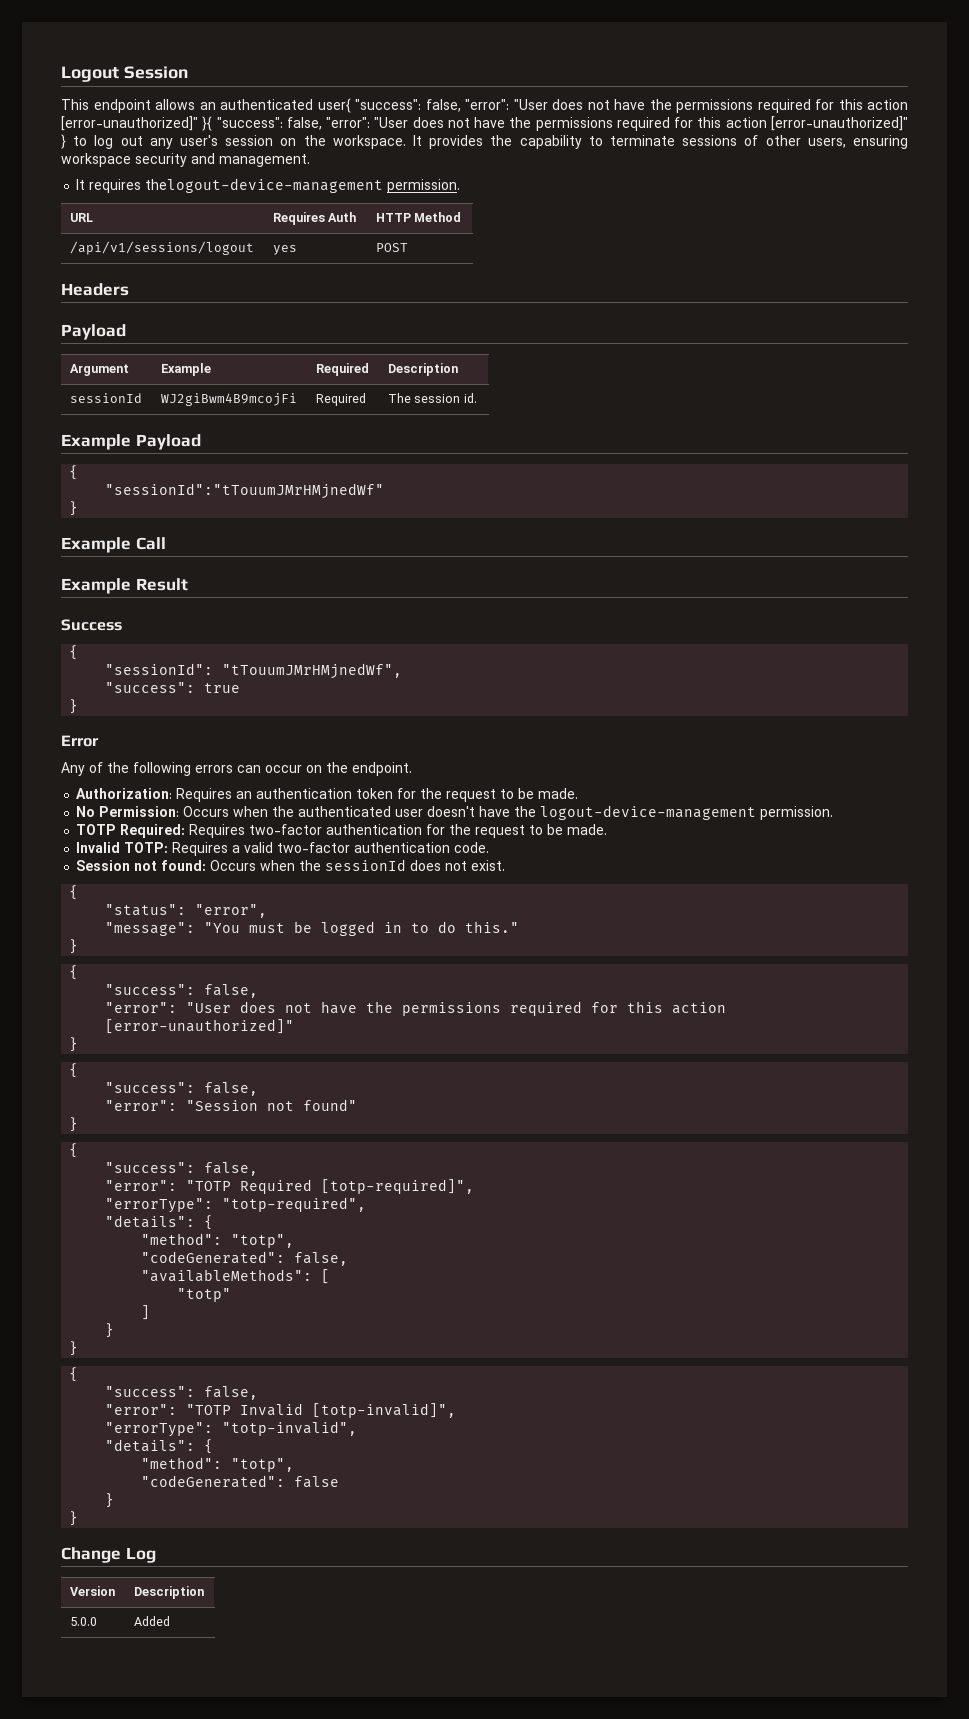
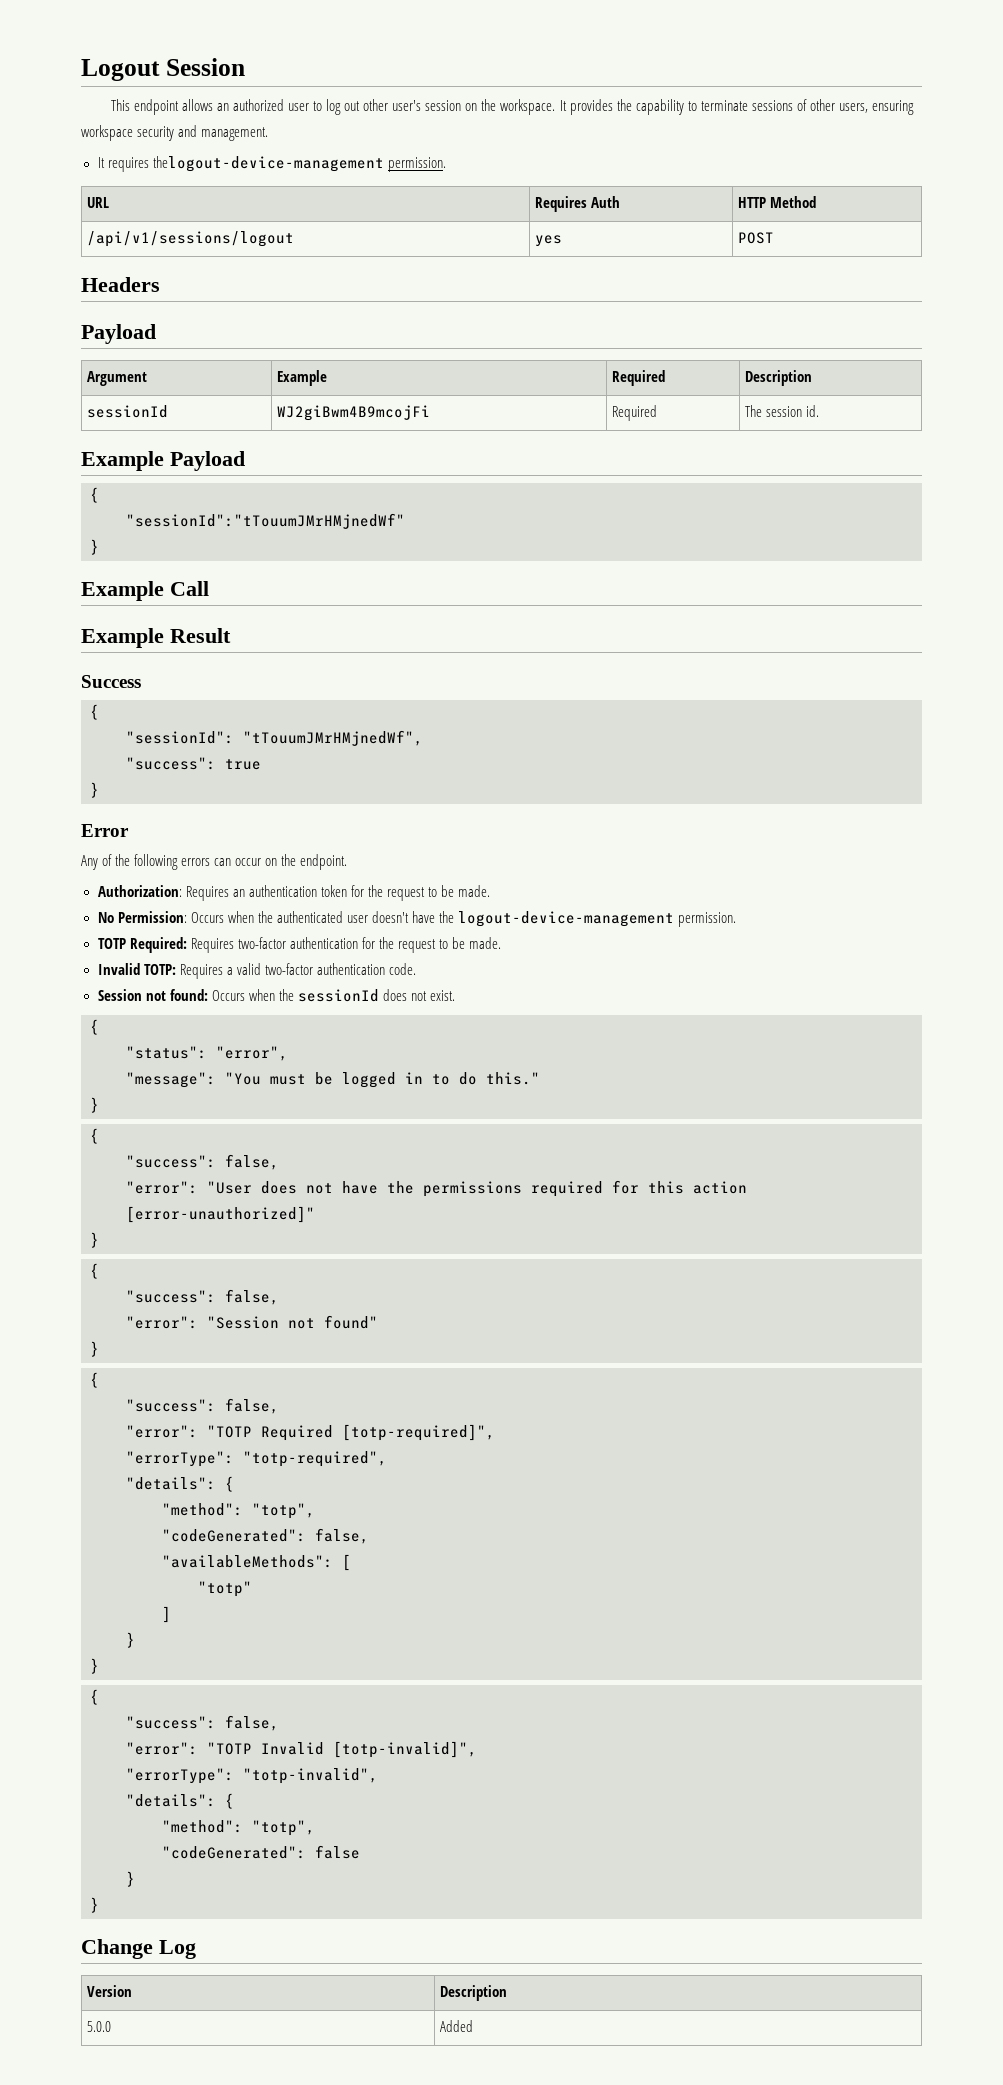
[220,98,908,113] [61,116,908,131] [61,134,66,149] authenticated user{ "success": false, "error": "User does not have the permissions required for this action [error-unauthorized]" }{ "success": false, "error": "User does not have the permissions required for this action [error-unauthorized]" } -> [232,99,310,111] authorized user
[149,138,173,149] any -> [363,99,389,111] other

